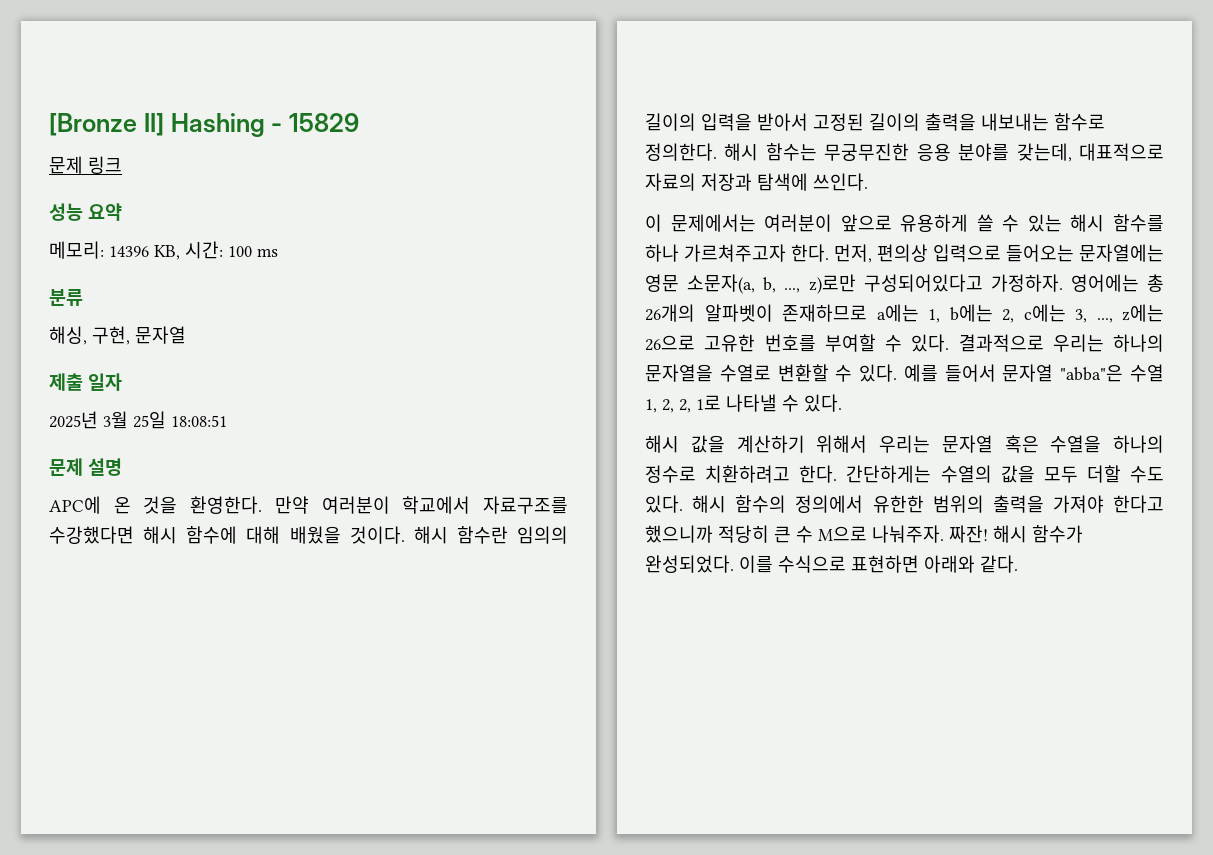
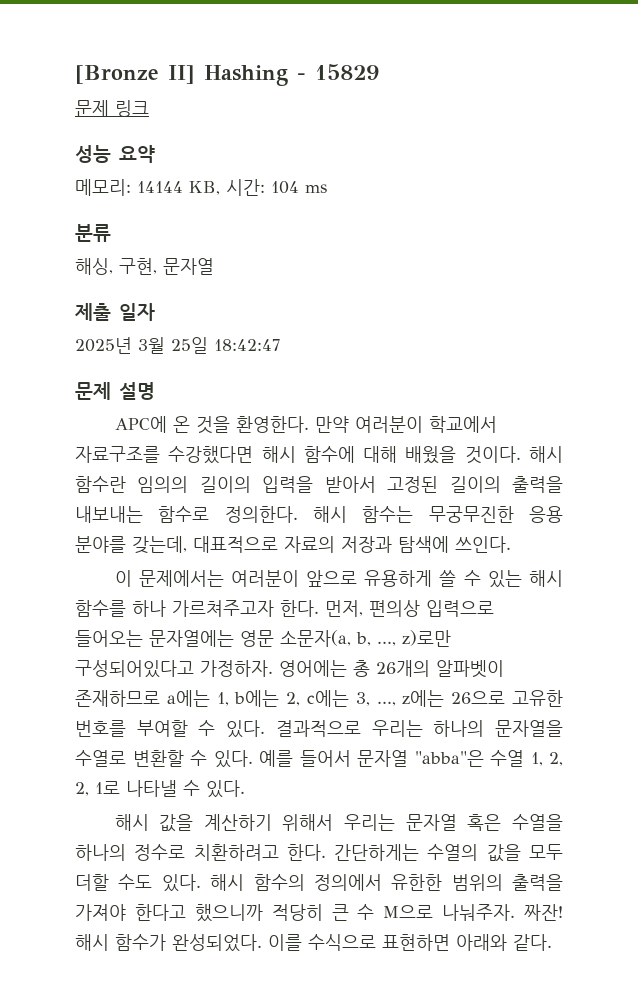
[109,246,149,257] 14396 -> [137,181,183,193] 14144
[228,246,252,257] 100 -> [271,181,299,194] 104
[171,415,227,427] 18:08:51 -> [214,339,280,351] 18:42:47

